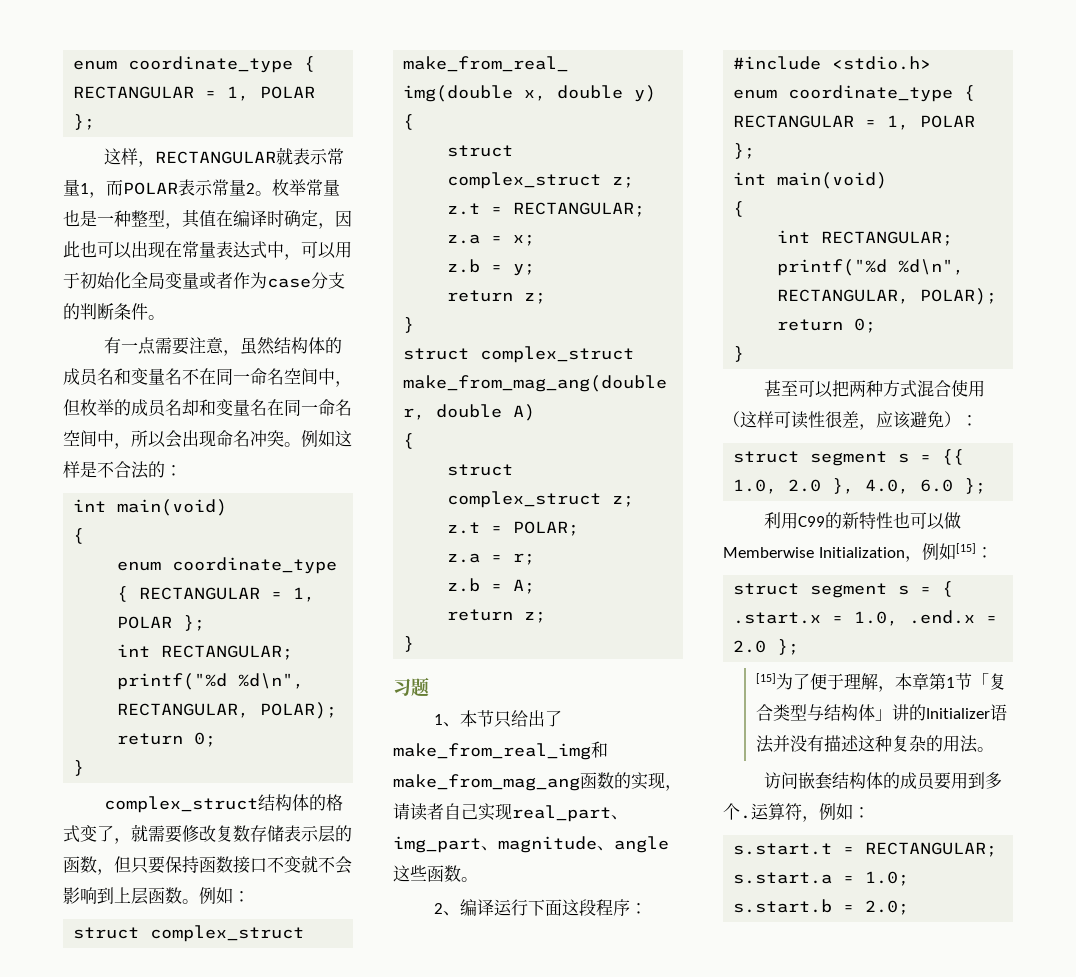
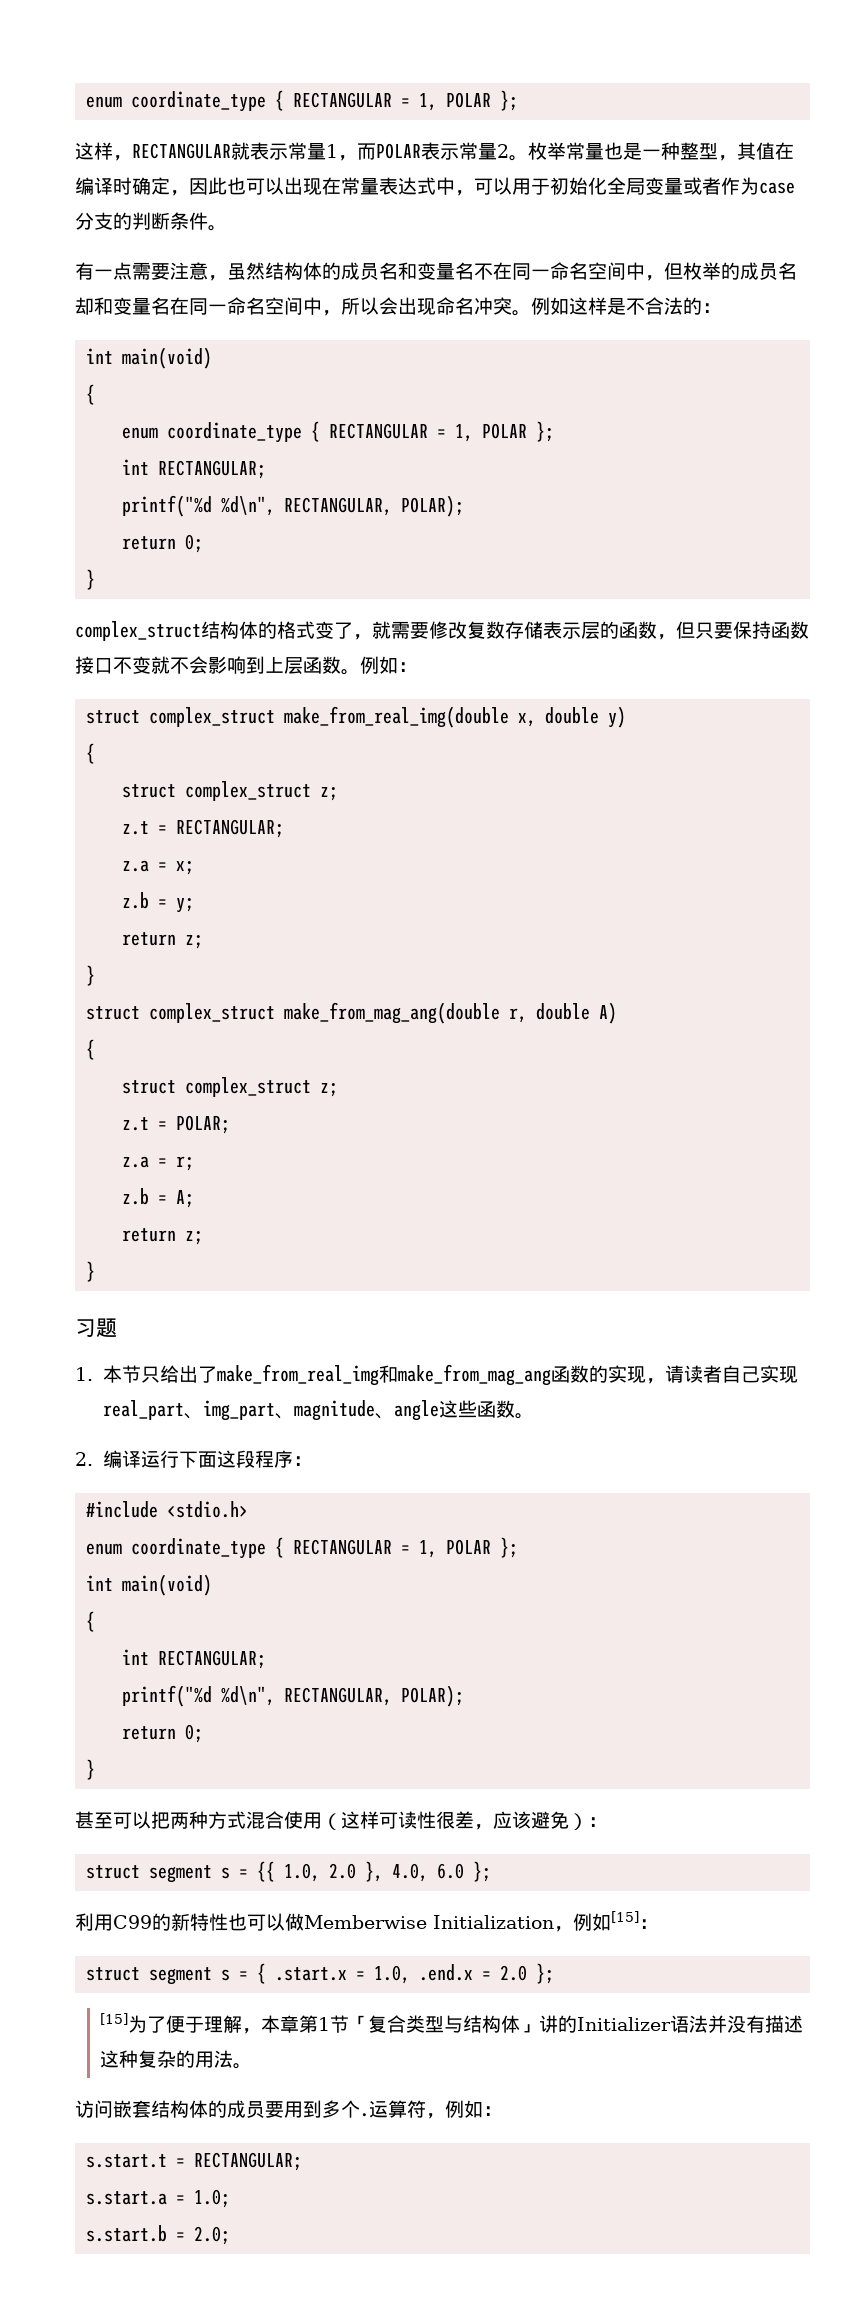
[434,714,461,727] 1、 -> [75,1367,93,1381] 1.
[434,903,461,916] 2、 -> [75,1452,93,1466] 2.

